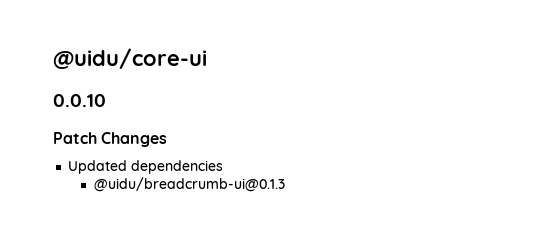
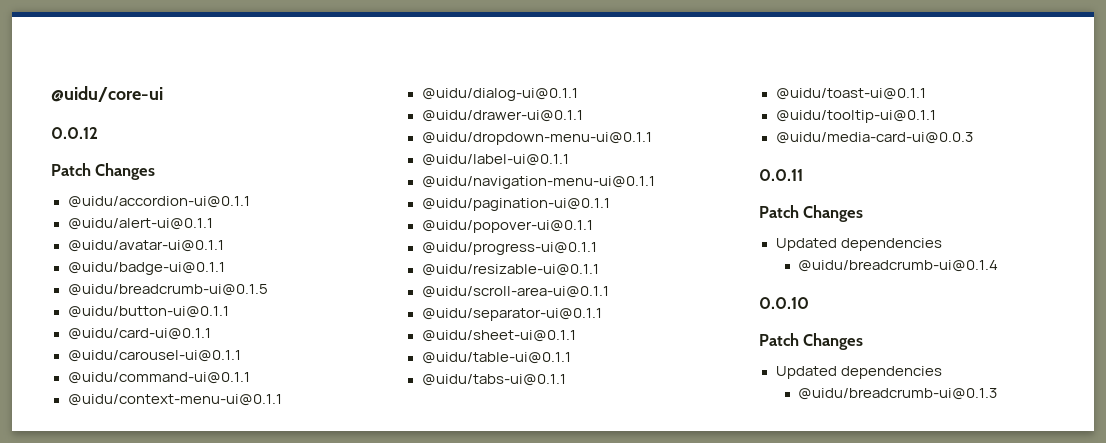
(207, 58) none -> [51,127,98,139] [51,163,156,180] [67,196,250,208] [67,218,213,230] [67,240,224,252] [67,262,225,275] [67,284,268,296] [67,306,229,318] [67,328,211,340] [67,350,241,362] [67,372,250,384] [67,394,282,406] [421,88,578,101] [421,110,583,122] [421,132,652,145] [421,154,569,166] [421,176,655,189] [421,198,610,211] [421,220,593,233] [421,242,597,255] [421,264,599,276] [421,286,609,298] [421,308,602,321] [421,330,576,342] [421,352,571,364] [421,374,566,386] [775,88,926,100] [775,110,936,123] [775,132,973,144] [759,169,803,181] [759,205,864,222] [775,238,942,251] [798,260,999,272] // 0.0.12 // Patch Changes // @uidu/accordion-ui@0.1.1 // @uidu/alert-ui@0.1.1 // @uidu/avatar-ui@0.1.1 // @uidu/badge-ui@0.1.1 // @uidu/breadcrumb-ui@0.1.5 // @uidu/button-ui@0.1.1 // @uidu/card-ui@0.1.1 // @uidu/carousel-ui@0.1.1 // @uidu/command-ui@0.1.1 // @uidu/context-menu-ui@0.1.1 // @uidu/dialog-ui@0.1.1 // @uidu/drawer-ui@0.1.1 // @uidu/dropdown-menu-ui@0.1.1 // @uidu/label-ui@0.1.1 // @uidu/navigation-menu-ui@0.1.1 // @uidu/pagination-ui@0.1.1 // @uidu/popover-ui@0.1.1 // @uidu/progress-ui@0.1.1 // @uidu/resizable-ui@0.1.1 // @uidu/scroll-area-ui@0.1.1 // @uidu/separator-ui@0.1.1 // @uidu/sheet-ui@0.1.1 // @uidu/table-ui@0.1.1 // @uidu/tabs-ui@0.1.1 // @uidu/toast-ui@0.1.1 // @uidu/tooltip-ui@0.1.1 // @uidu/media-card-ui@0.0.3 // 0.0.11 // Patch Changes // Updated dependencies // @uidu/breadcrumb-ui@0.1.4

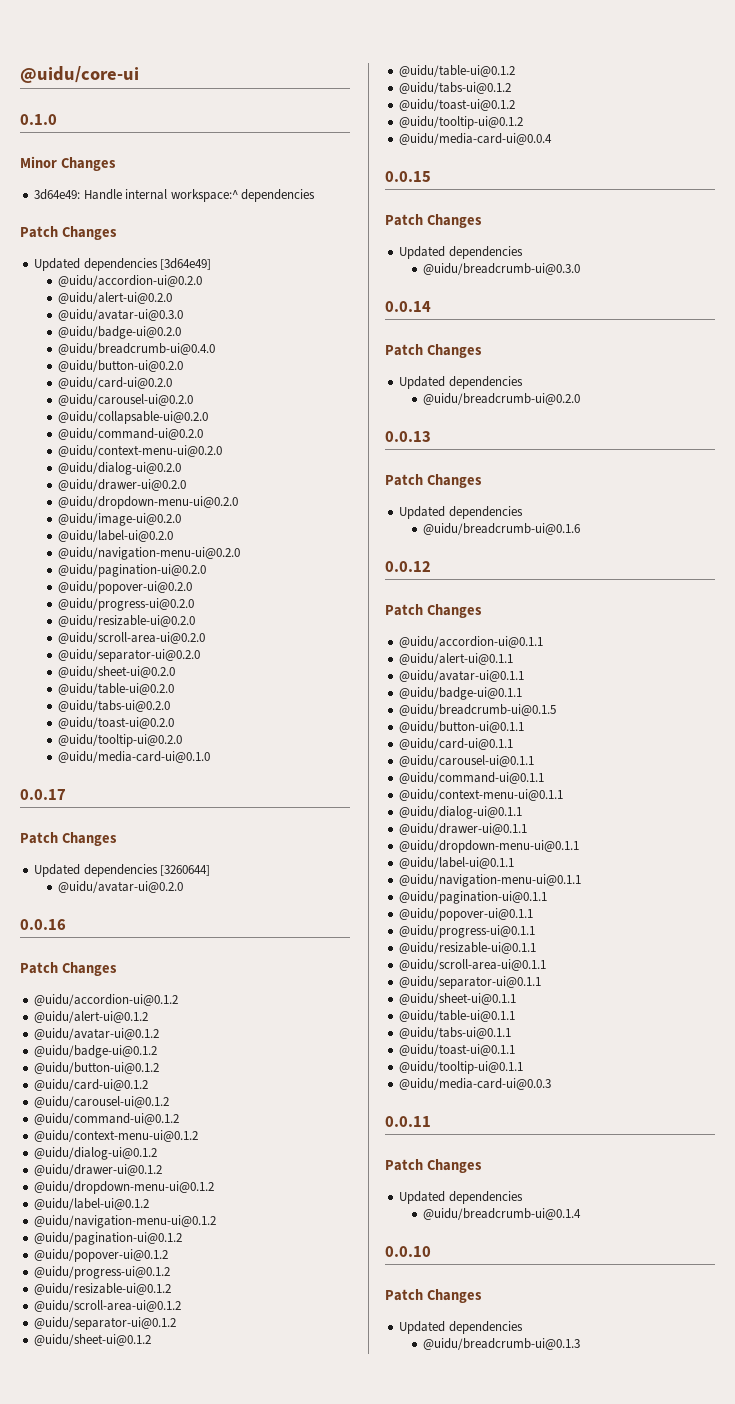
(163, 94) none -> [20,114,57,125] [20,156,116,171] [34,189,316,202] [20,226,117,240] [34,258,212,271] [58,275,203,287] [58,292,173,304] [58,309,184,321] [58,326,182,339] [58,343,216,355] [58,360,184,372] [58,377,173,389] [58,394,194,406] [58,411,209,424] [58,428,204,440] [58,445,223,457] [58,462,182,475] [58,479,187,491] [58,496,239,509] [58,513,182,526] [58,530,174,542] [58,547,241,560] [58,564,207,577] [58,581,193,594] [58,598,195,611] [58,615,196,627] [58,632,206,644] [58,649,201,662] [58,666,176,678] [58,683,175,695] [58,700,171,712] [58,717,175,729] [58,734,183,747] [58,751,211,763] [20,789,66,800] [20,832,117,846] [34,864,211,877] [58,881,184,893] [20,919,66,930] [20,962,117,976] [34,994,179,1006] [34,1011,149,1023] [34,1028,160,1040] [34,1045,158,1058] [34,1062,160,1074] [34,1079,149,1091] [34,1096,170,1108] [34,1113,180,1125] [34,1130,199,1142] [34,1147,158,1160] [34,1164,163,1176] [34,1181,215,1194] [34,1198,150,1210] [34,1215,217,1228] [34,1232,183,1245] [34,1249,169,1262] [34,1266,171,1279] [34,1283,172,1295] [34,1300,182,1312] [34,1317,177,1330] [34,1334,152,1346] [399,65,516,77] [399,82,512,94] [399,99,516,111] [399,116,524,129] [399,133,553,145] [385,171,431,182] [385,214,482,228] [399,246,523,259] [423,263,581,275] [385,301,431,312] [385,344,482,358] [399,376,523,389] [423,393,581,405] [385,431,431,442] [385,474,482,488] [399,506,523,519] [423,523,581,535] // 0.1.0 // Minor Changes // 3d64e49: Handle internal workspace:^ dependencies // Patch Changes // Updated dependencies [3d64e49] // @uidu/accordion-ui@0.2.0 // @uidu/alert-ui@0.2.0 // @uidu/avatar-ui@0.3.0 // @uidu/badge-ui@0.2.0 // @uidu/breadcrumb-ui@0.4.0 // @uidu/button-ui@0.2.0 // @uidu/card-ui@0.2.0 // @uidu/carousel-ui@0.2.0 // @uidu/collapsable-ui@0.2.0 // @uidu/command-ui@0.2.0 // @uidu/context-menu-ui@0.2.0 // @uidu/dialog-ui@0.2.0 // @uidu/drawer-ui@0.2.0 // @uidu/dropdown-menu-ui@0.2.0 // @uidu/image-ui@0.2.0 // @uidu/label-ui@0.2.0 // @uidu/navigation-menu-ui@0.2.0 // @uidu/pagination-ui@0.2.0 // @uidu/popover-ui@0.2.0 // @uidu/progress-ui@0.2.0 // @uidu/resizable-ui@0.2.0 // @uidu/scroll-area-ui@0.2.0 // @uidu/separator-ui@0.2.0 // @uidu/sheet-ui@0.2.0 // @uidu/table-ui@0.2.0 // @uidu/tabs-ui@0.2.0 // @uidu/toast-ui@0.2.0 // @uidu/tooltip-ui@0.2.0 // @uidu/media-card-ui@0.1.0 // 0.0.17 // Patch Changes // Updated dependencies [3260644] // @uidu/avatar-ui@0.2.0 // 0.0.16 // Patch Changes // @uidu/accordion-ui@0.1.2 // @uidu/alert-ui@0.1.2 // @uidu/avatar-ui@0.1.2 // @uidu/badge-ui@0.1.2 // @uidu/button-ui@0.1.2 // @uidu/card-ui@0.1.2 // @uidu/carousel-ui@0.1.2 // @uidu/command-ui@0.1.2 // @uidu/context-menu-ui@0.1.2 // @uidu/dialog-ui@0.1.2 // @uidu/drawer-ui@0.1.2 // @uidu/dropdown-menu-ui@0.1.2 // @uidu/label-ui@0.1.2 // @uidu/navigation-menu-ui@0.1.2 // @uidu/pagination-ui@0.1.2 // @uidu/popover-ui@0.1.2 // @uidu/progress-ui@0.1.2 // @uidu/resizable-ui@0.1.2 // @uidu/scroll-area-ui@0.1.2 // @uidu/separator-ui@0.1.2 // @uidu/sheet-ui@0.1.2 // @uidu/table-ui@0.1.2 // @uidu/tabs-ui@0.1.2 // @uidu/toast-ui@0.1.2 // @uidu/tooltip-ui@0.1.2 // @uidu/media-card-ui@0.0.4 // 0.0.15 // Patch Changes // Updated dependencies // @uidu/breadcrumb-ui@0.3.0 // 0.0.14 // Patch Changes // Updated dependencies // @uidu/breadcrumb-ui@0.2.0 // 0.0.13 // Patch Changes // Updated dependencies // @uidu/breadcrumb-ui@0.1.6

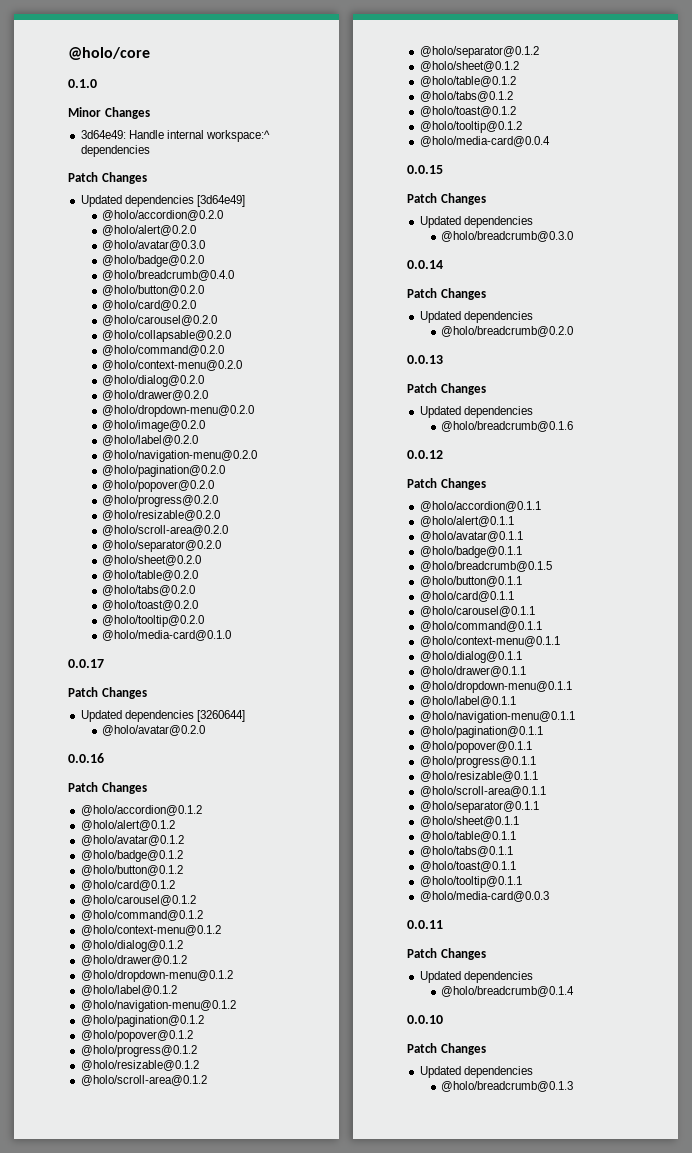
[20,66,139,83] @uidu/core-ui -> [68,47,150,60] @holo/core
[58,275,203,287] [58,292,173,304] [58,309,184,321] [58,326,182,339] [58,343,216,355] [58,360,184,372] [58,377,173,389] [58,394,194,406] [58,411,209,424] [58,428,204,440] [58,445,223,457] [58,462,182,475] [58,479,187,491] [58,496,239,509] [58,513,182,526] [58,530,174,542] [58,547,241,560] [58,564,207,577] [58,581,193,594] [58,598,195,611] [58,615,196,627] [58,632,206,644] [58,649,201,662] [58,666,176,678] [58,683,175,695] [58,700,171,712] [58,717,175,729] [58,734,183,747] [58,751,211,763] @uidu/accordion-ui@0.2.0 // @uidu/alert-ui@0.2.0 // @uidu/avatar-ui@0.3.0 // @uidu/badge-ui@0.2.0 // @uidu/breadcrumb-ui@0.4.0 // @uidu/button-ui@0.2.0 // @uidu/card-ui@0.2.0 // @uidu/carousel-ui@0.2.0 // @uidu/collapsable-ui@0.2.0 // @uidu/command-ui@0.2.0 // @uidu/context-menu-ui@0.2.0 // @uidu/dialog-ui@0.2.0 // @uidu/drawer-ui@0.2.0 // @uidu/dropdown-menu-ui@0.2.0 // @uidu/image-ui@0.2.0 // @uidu/label-ui@0.2.0 // @uidu/navigation-menu-ui@0.2.0 // @uidu/pagination-ui@0.2.0 // @uidu/popover-ui@0.2.0 // @uidu/progress-ui@0.2.0 // @uidu/resizable-ui@0.2.0 // @uidu/scroll-area-ui@0.2.0 // @uidu/separator-ui@0.2.0 // @uidu/sheet-ui@0.2.0 // @uidu/table-ui@0.2.0 // @uidu/tabs-ui@0.2.0 // @uidu/toast-ui@0.2.0 // @uidu/tooltip-ui@0.2.0 // @uidu/media-card-ui@0.1.0 -> [102,210,224,221] [102,225,197,236] [102,240,206,251] [102,255,205,267] [102,270,235,281] [102,285,205,296] [102,300,197,311] [102,315,218,326] [102,330,232,342] [102,345,225,356] [102,360,243,371] [102,375,205,387] [102,390,209,401] [102,405,255,417] [102,420,206,432] [102,435,199,446] [102,450,258,462] [102,465,226,477] [102,480,215,492] [102,495,219,507] [102,510,221,521] [102,525,229,536] [102,540,222,552] [102,555,202,566] [102,570,199,581] [102,585,196,596] [102,600,199,611] [102,615,205,627] [102,630,232,641] @holo/accordion@0.2.0 // @holo/alert@0.2.0 // @holo/avatar@0.3.0 // @holo/badge@0.2.0 // @holo/breadcrumb@0.4.0 // @holo/button@0.2.0 // @holo/card@0.2.0 // @holo/carousel@0.2.0 // @holo/collapsable@0.2.0 // @holo/command@0.2.0 // @holo/context-menu@0.2.0 // @holo/dialog@0.2.0 // @holo/drawer@0.2.0 // @holo/dropdown-menu@0.2.0 // @holo/image@0.2.0 // @holo/label@0.2.0 // @holo/navigation-menu@0.2.0 // @holo/pagination@0.2.0 // @holo/popover@0.2.0 // @holo/progress@0.2.0 // @holo/resizable@0.2.0 // @holo/scroll-area@0.2.0 // @holo/separator@0.2.0 // @holo/sheet@0.2.0 // @holo/table@0.2.0 // @holo/tabs@0.2.0 // @holo/toast@0.2.0 // @holo/tooltip@0.2.0 // @holo/media-card@0.1.0
[58,881,184,893] @uidu/avatar-ui@0.2.0 -> [102,725,206,736] @holo/avatar@0.2.0
[34,994,179,1006] [34,1011,149,1023] [34,1028,160,1040] [34,1045,158,1058] [34,1062,160,1074] [34,1079,149,1091] [34,1096,170,1108] [34,1113,180,1125] [34,1130,199,1142] [34,1147,158,1160] [34,1164,163,1176] [34,1181,215,1194] [34,1198,150,1210] [34,1215,217,1228] [34,1232,183,1245] [34,1249,169,1262] [34,1266,171,1279] [34,1283,172,1295] [34,1300,182,1312] [34,1317,177,1330] [34,1334,152,1346] [399,65,516,77] [399,82,512,94] [399,99,516,111] [399,116,524,129] [399,133,553,145] @uidu/accordion-ui@0.1.2 // @uidu/alert-ui@0.1.2 // @uidu/avatar-ui@0.1.2 // @uidu/badge-ui@0.1.2 // @uidu/button-ui@0.1.2 // @uidu/card-ui@0.1.2 // @uidu/carousel-ui@0.1.2 // @uidu/command-ui@0.1.2 // @uidu/context-menu-ui@0.1.2 // @uidu/dialog-ui@0.1.2 // @uidu/drawer-ui@0.1.2 // @uidu/dropdown-menu-ui@0.1.2 // @uidu/label-ui@0.1.2 // @uidu/navigation-menu-ui@0.1.2 // @uidu/pagination-ui@0.1.2 // @uidu/popover-ui@0.1.2 // @uidu/progress-ui@0.1.2 // @uidu/resizable-ui@0.1.2 // @uidu/scroll-area-ui@0.1.2 // @uidu/separator-ui@0.1.2 // @uidu/sheet-ui@0.1.2 // @uidu/table-ui@0.1.2 // @uidu/tabs-ui@0.1.2 // @uidu/toast-ui@0.1.2 // @uidu/tooltip-ui@0.1.2 // @uidu/media-card-ui@0.0.4 -> [80,805,202,816] [80,820,175,831] [80,835,184,846] [80,850,183,862] [80,865,183,876] [80,880,175,891] [80,895,196,906] [80,910,203,921] [80,925,221,936] [80,940,183,952] [80,955,187,966] [80,970,233,982] [80,985,177,996] [80,1000,236,1012] [80,1015,204,1027] [80,1030,193,1042] [80,1045,197,1057] [80,1060,199,1071] [80,1075,207,1086] [419,46,539,58] [419,61,519,72] [419,76,516,87] [419,91,513,102] [419,106,516,117] [419,121,522,133] [419,136,550,147] @holo/accordion@0.1.2 // @holo/alert@0.1.2 // @holo/avatar@0.1.2 // @holo/badge@0.1.2 // @holo/button@0.1.2 // @holo/card@0.1.2 // @holo/carousel@0.1.2 // @holo/command@0.1.2 // @holo/context-menu@0.1.2 // @holo/dialog@0.1.2 // @holo/drawer@0.1.2 // @holo/dropdown-menu@0.1.2 // @holo/label@0.1.2 // @holo/navigation-menu@0.1.2 // @holo/pagination@0.1.2 // @holo/popover@0.1.2 // @holo/progress@0.1.2 // @holo/resizable@0.1.2 // @holo/scroll-area@0.1.2 // @holo/separator@0.1.2 // @holo/sheet@0.1.2 // @holo/table@0.1.2 // @holo/tabs@0.1.2 // @holo/toast@0.1.2 // @holo/tooltip@0.1.2 // @holo/media-card@0.0.4
[423,263,581,275] @uidu/breadcrumb-ui@0.3.0 -> [441,231,574,242] @holo/breadcrumb@0.3.0
[423,393,581,405] @uidu/breadcrumb-ui@0.2.0 -> [441,326,574,337] @holo/breadcrumb@0.2.0
[423,523,581,535] @uidu/breadcrumb-ui@0.1.6 -> [441,421,574,432] @holo/breadcrumb@0.1.6
[399,636,544,648] [399,653,514,665] [399,670,525,682] [399,687,523,700] [399,704,557,716] [399,721,525,733] [399,738,514,750] [399,755,535,767] [399,772,545,784] [399,789,564,801] [399,806,523,819] [399,823,528,835] [399,840,580,853] [399,857,515,869] [399,874,582,887] [399,891,548,904] [399,908,534,921] [399,925,536,938] [399,942,537,954] [399,959,547,971] [399,976,542,989] [399,993,517,1005] [399,1010,516,1022] [399,1027,512,1039] [399,1044,516,1056] [399,1061,524,1074] [399,1078,552,1090] @uidu/accordion-ui@0.1.1 // @uidu/alert-ui@0.1.1 // @uidu/avatar-ui@0.1.1 // @uidu/badge-ui@0.1.1 // @uidu/breadcrumb-ui@0.1.5 // @uidu/button-ui@0.1.1 // @uidu/card-ui@0.1.1 // @uidu/carousel-ui@0.1.1 // @uidu/command-ui@0.1.1 // @uidu/context-menu-ui@0.1.1 // @uidu/dialog-ui@0.1.1 // @uidu/drawer-ui@0.1.1 // @uidu/dropdown-menu-ui@0.1.1 // @uidu/label-ui@0.1.1 // @uidu/navigation-menu-ui@0.1.1 // @uidu/pagination-ui@0.1.1 // @uidu/popover-ui@0.1.1 // @uidu/progress-ui@0.1.1 // @uidu/resizable-ui@0.1.1 // @uidu/scroll-area-ui@0.1.1 // @uidu/separator-ui@0.1.1 // @uidu/sheet-ui@0.1.1 // @uidu/table-ui@0.1.1 // @uidu/tabs-ui@0.1.1 // @uidu/toast-ui@0.1.1 // @uidu/tooltip-ui@0.1.1 // @uidu/media-card-ui@0.0.3 -> [419,501,541,512] [419,516,514,527] [419,531,523,542] [419,546,522,558] [419,561,552,572] [419,576,522,587] [419,591,514,602] [419,606,535,617] [419,621,542,632] [419,636,560,647] [419,651,522,663] [419,666,526,677] [419,681,572,693] [419,696,516,707] [419,711,575,723] [419,726,543,738] [419,741,532,753] [419,756,536,768] [419,771,538,782] [419,786,546,797] [419,801,539,813] [419,816,519,827] [419,831,516,842] [419,846,513,857] [419,861,516,872] [419,876,522,888] [419,891,549,902] @holo/accordion@0.1.1 // @holo/alert@0.1.1 // @holo/avatar@0.1.1 // @holo/badge@0.1.1 // @holo/breadcrumb@0.1.5 // @holo/button@0.1.1 // @holo/card@0.1.1 // @holo/carousel@0.1.1 // @holo/command@0.1.1 // @holo/context-menu@0.1.1 // @holo/dialog@0.1.1 // @holo/drawer@0.1.1 // @holo/dropdown-menu@0.1.1 // @holo/label@0.1.1 // @holo/navigation-menu@0.1.1 // @holo/pagination@0.1.1 // @holo/popover@0.1.1 // @holo/progress@0.1.1 // @holo/resizable@0.1.1 // @holo/scroll-area@0.1.1 // @holo/separator@0.1.1 // @holo/sheet@0.1.1 // @holo/table@0.1.1 // @holo/tabs@0.1.1 // @holo/toast@0.1.1 // @holo/tooltip@0.1.1 // @holo/media-card@0.0.3
[423,1208,582,1220] @uidu/breadcrumb-ui@0.1.4 -> [441,986,575,997] @holo/breadcrumb@0.1.4
[423,1338,581,1350] @uidu/breadcrumb-ui@0.1.3 -> [441,1081,574,1092] @holo/breadcrumb@0.1.3

